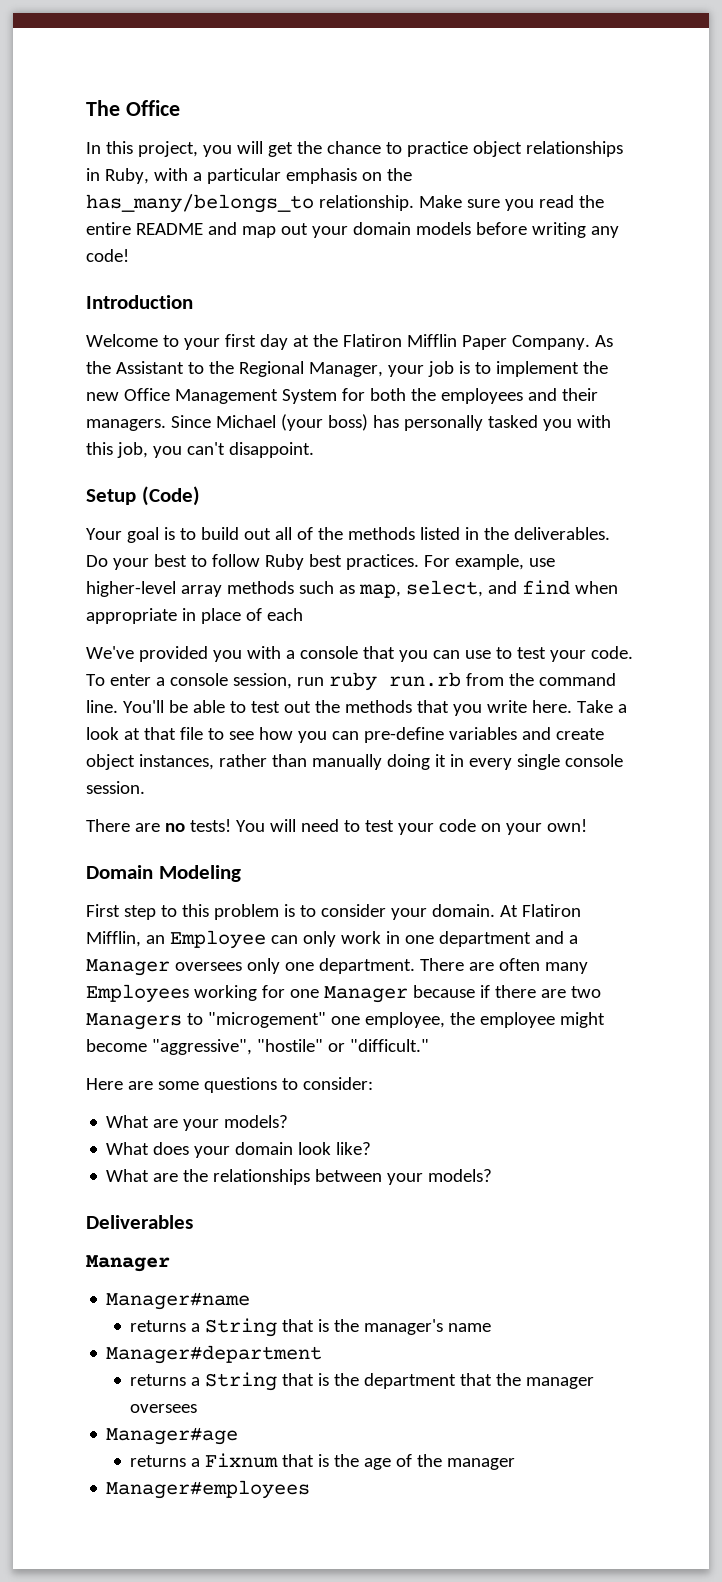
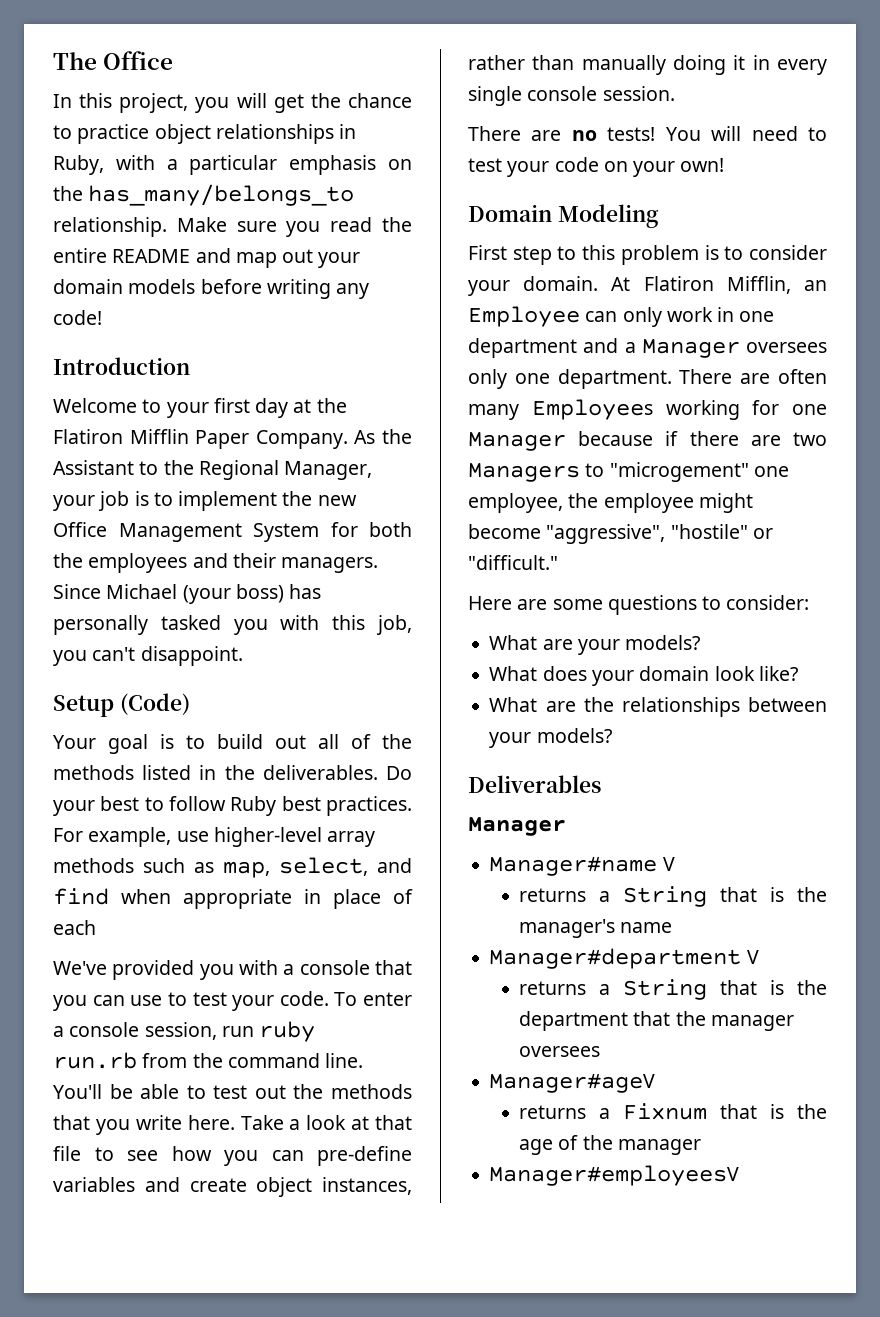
(251, 1301) none -> [662,857,675,871] V
(323, 1354) none -> [746,950,759,964] V
[106,1427,239,1445] Manager#age -> [489,1073,656,1093] Manager#ageV
[106,1480,311,1499] Manager#employees -> [489,1165,740,1186] Manager#employeesV

